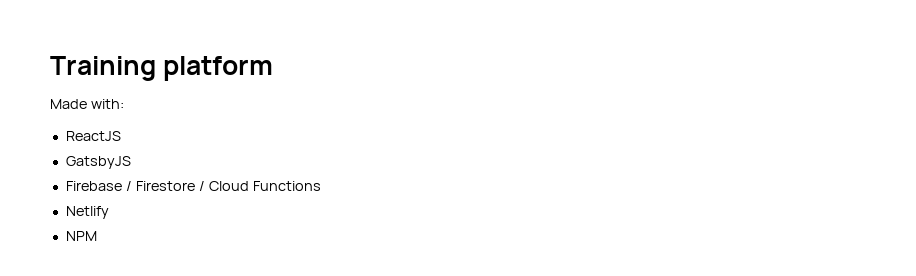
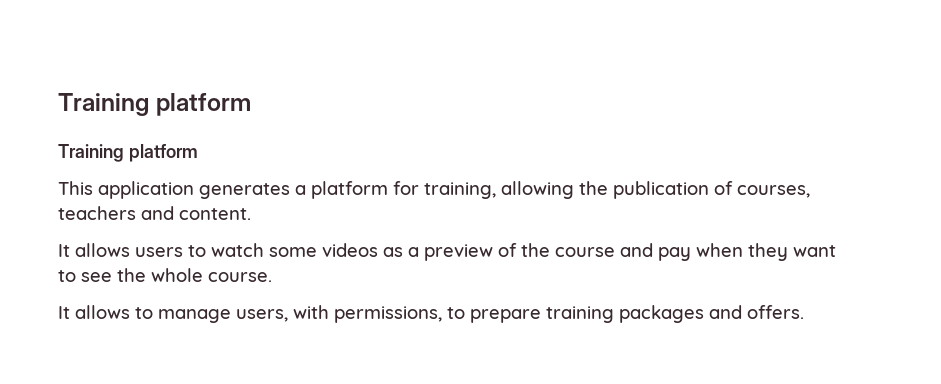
[50,56,274,81] [50,99,124,109] [65,131,121,141] [65,156,131,169] [65,181,321,191] [65,206,109,219] [65,231,97,241] Training platform // Made with: // ReactJS // GatsbyJS // Firebase / Firestore / Cloud Functions // Netlify // NPM -> [58,93,251,116] [58,144,198,162] [58,181,810,199] [58,206,251,220] [58,243,836,261] [58,268,272,282] [58,305,804,323] Training platform // Training platform // This application generates a platform for training, allowing the publication of courses, teachers and content. // It allows users to watch some videos as a preview of the course and pay when they want to see the whole course. // It allows to manage users, with permissions, to prepare training packages and offers.

